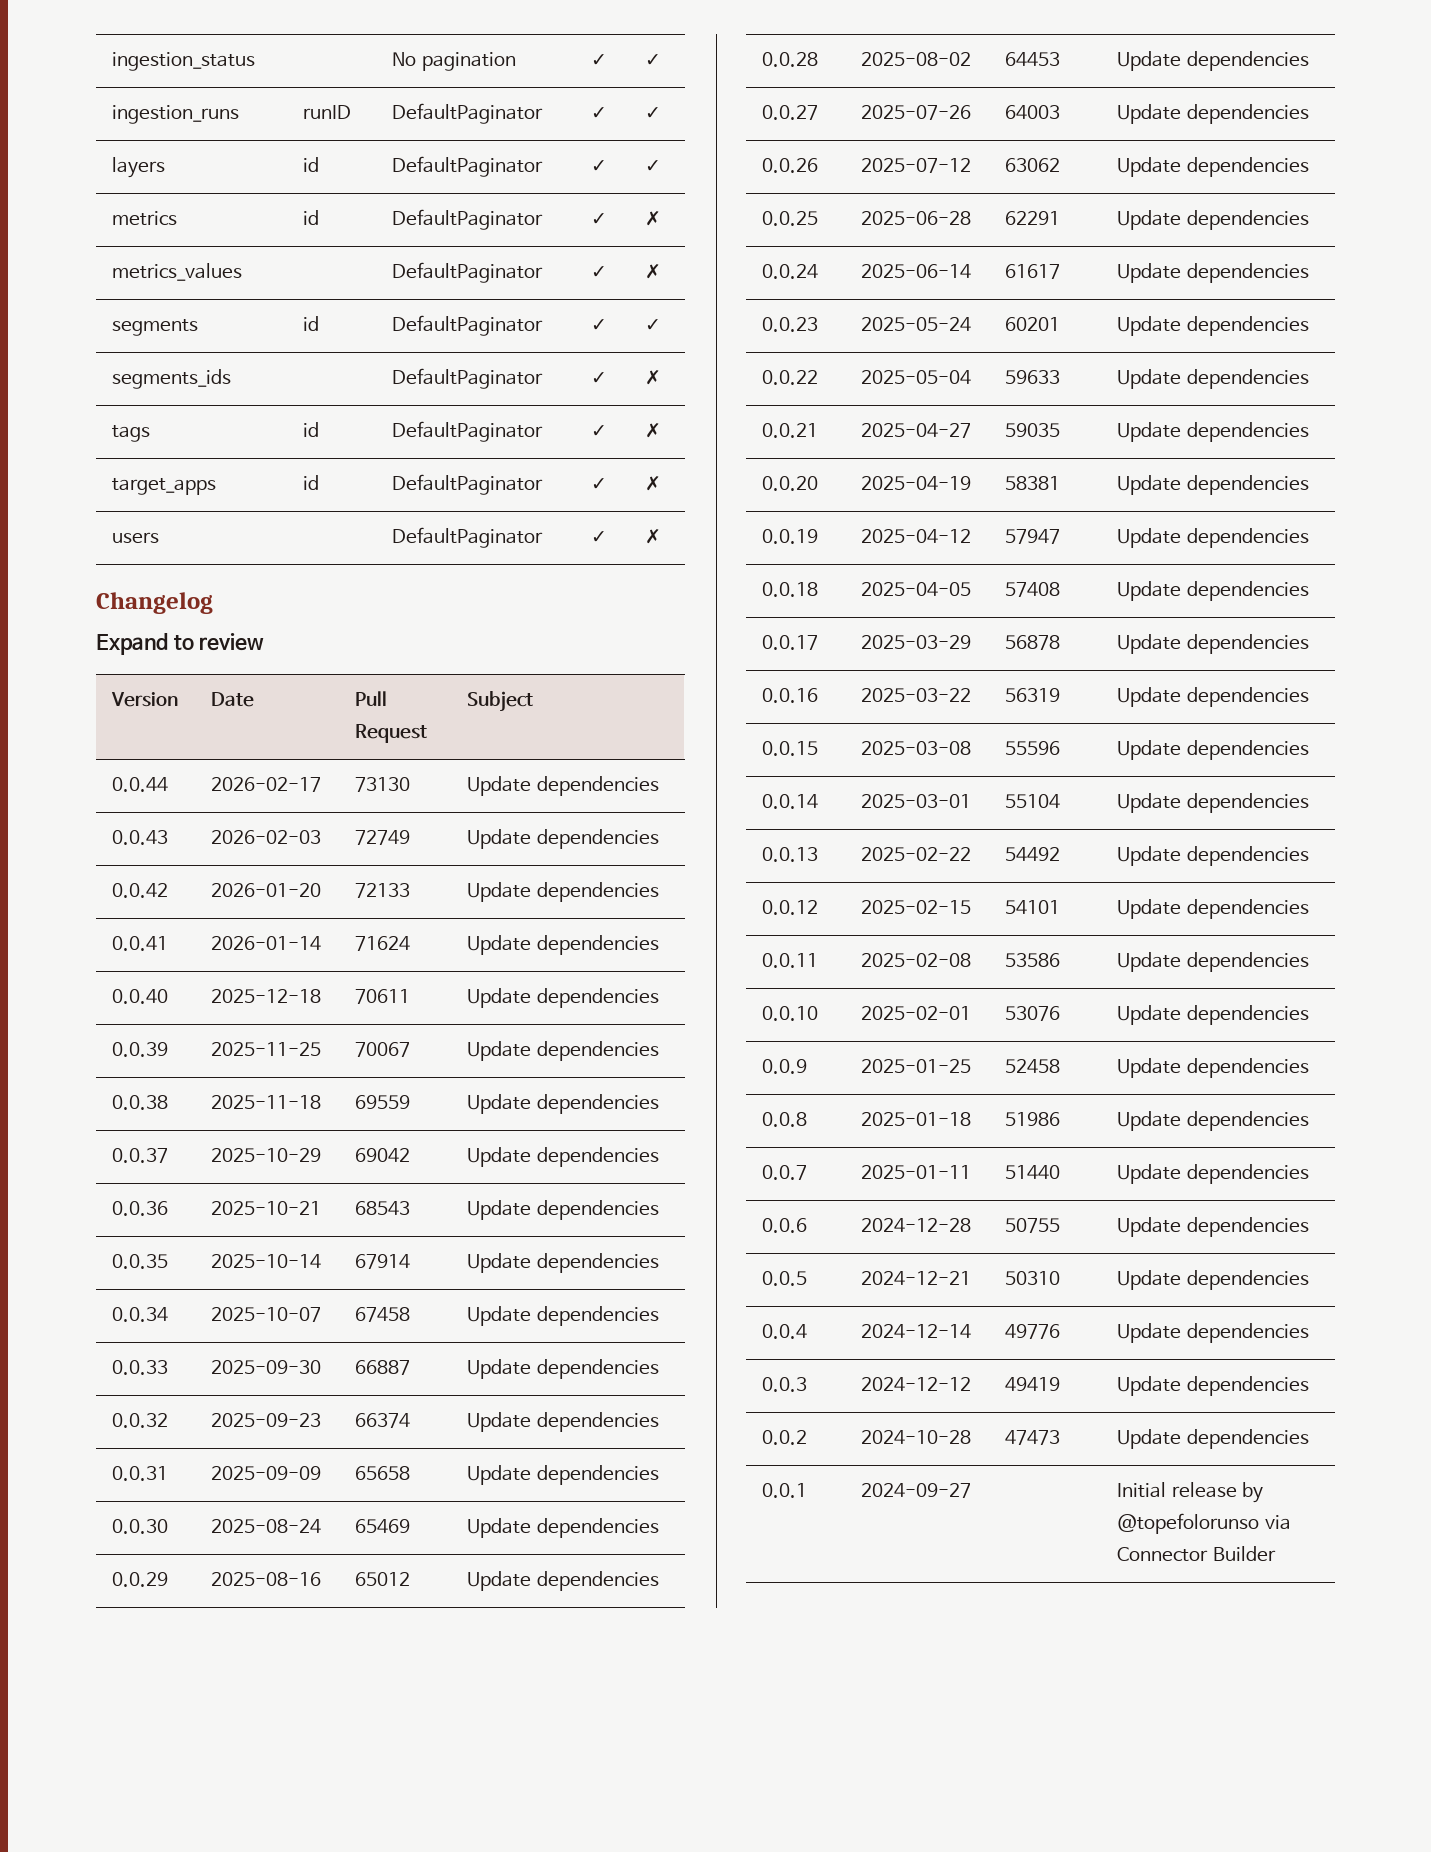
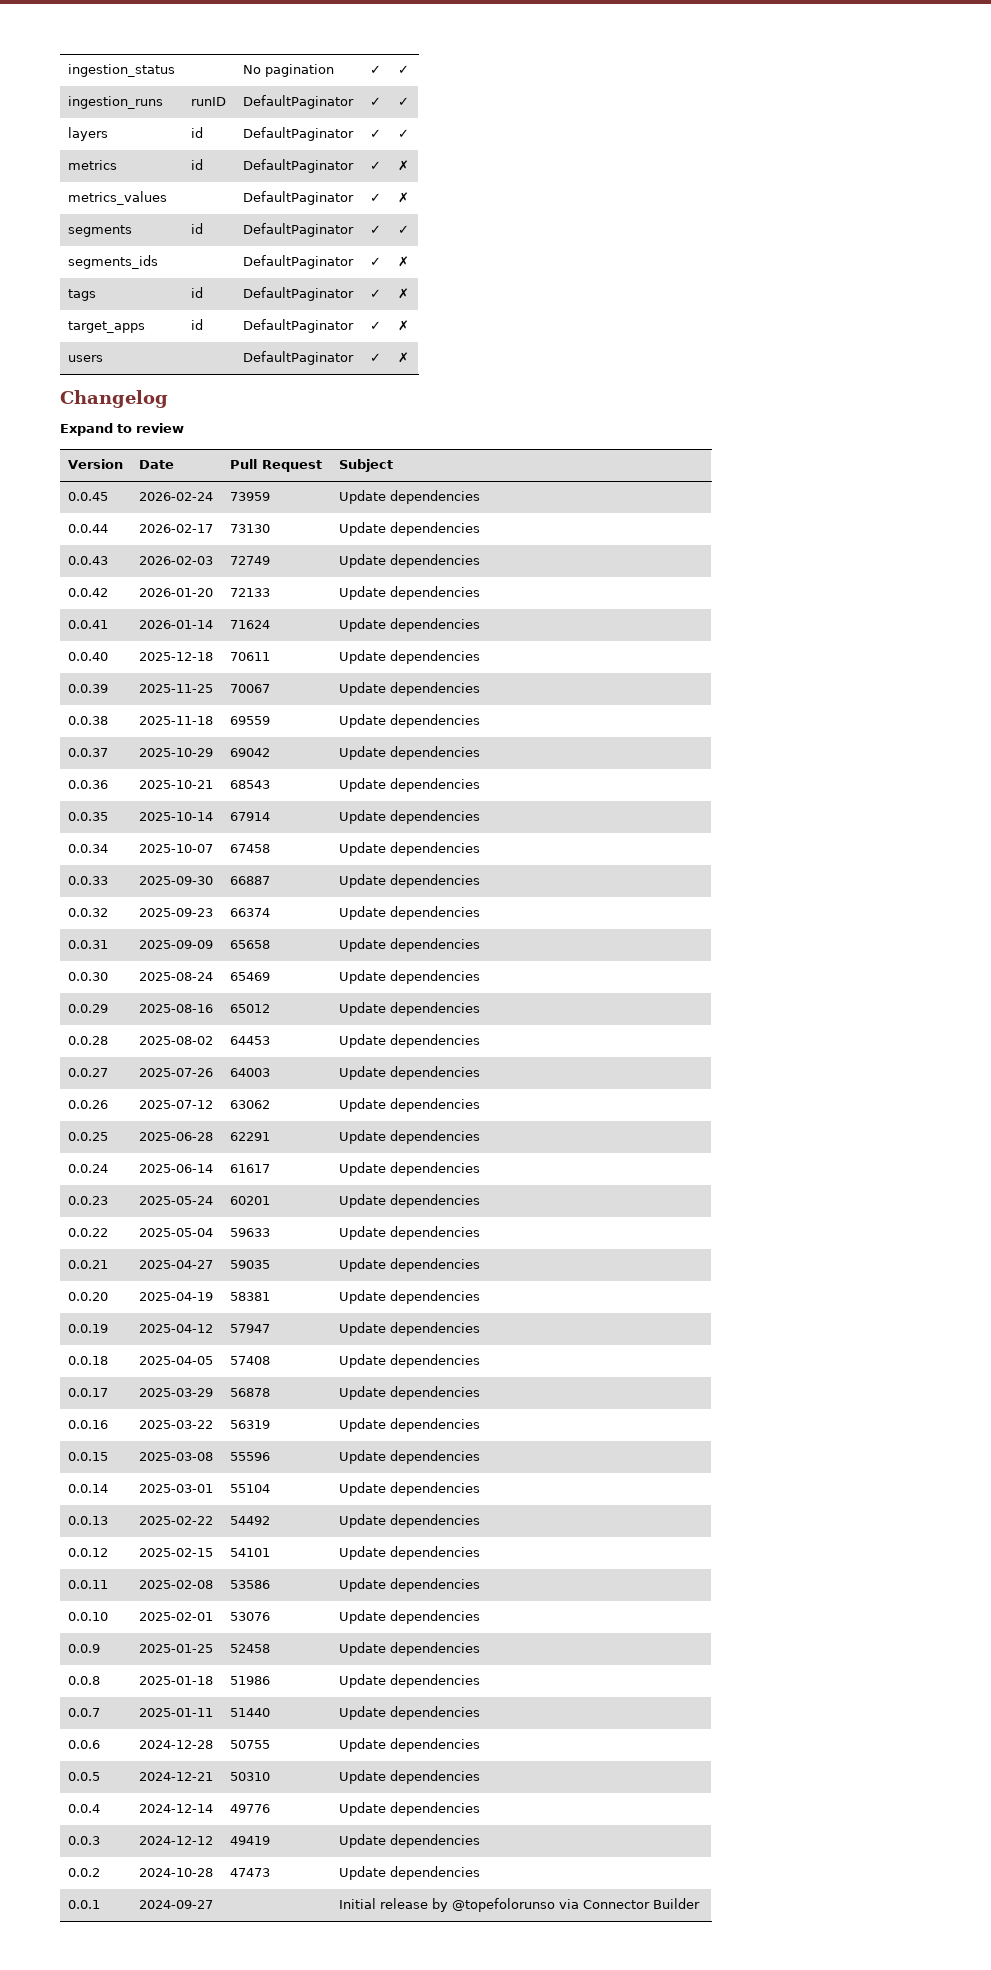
(534, 701) none -> [67,492,108,501] [138,492,213,501] [229,492,270,501] [338,490,480,504] // 0.0.45 | 2026-02-24 | 73959 | Update dependencies

